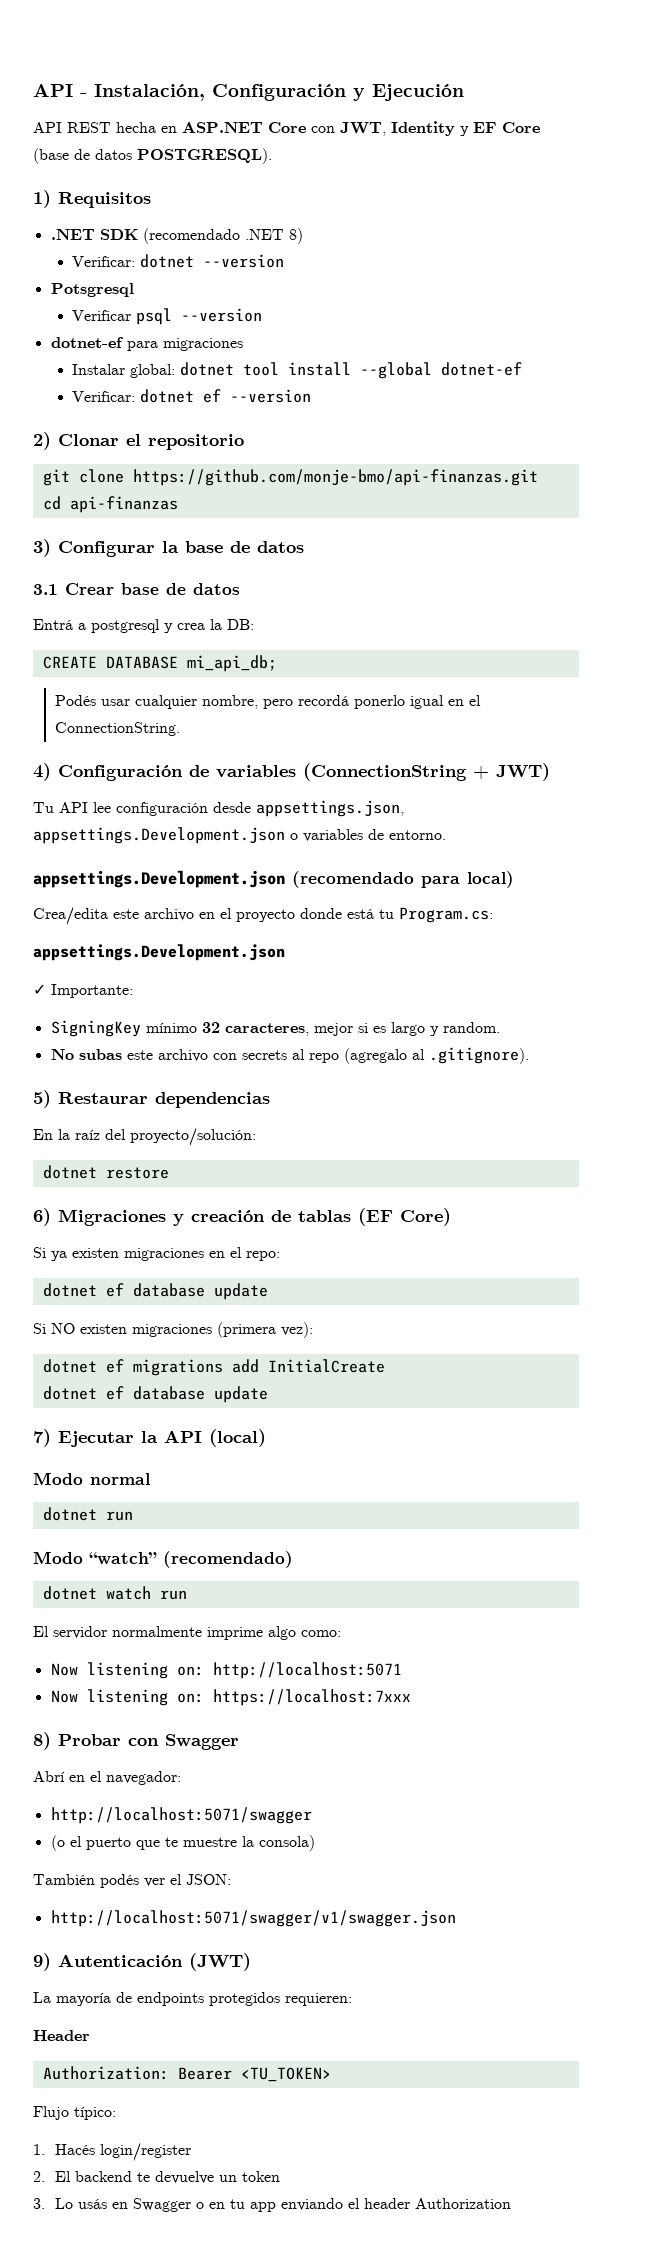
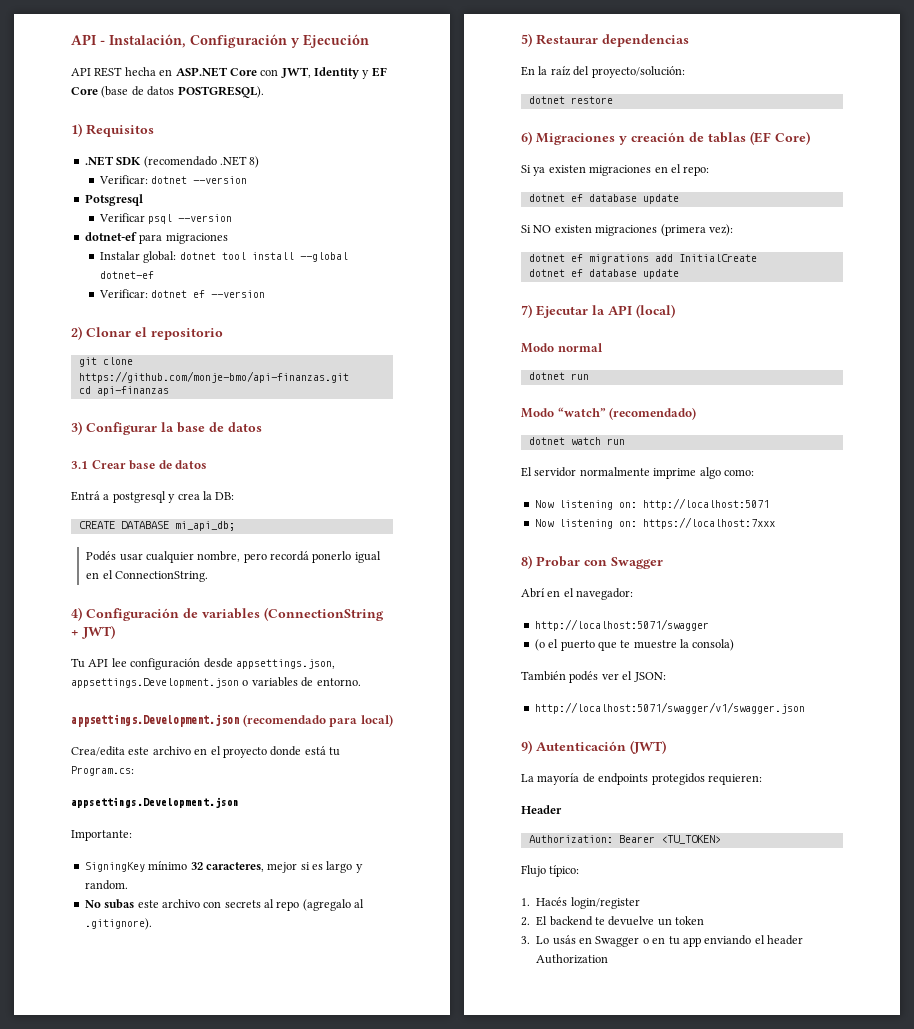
[33,984,46,995] ✓ -> (239, 802) none

